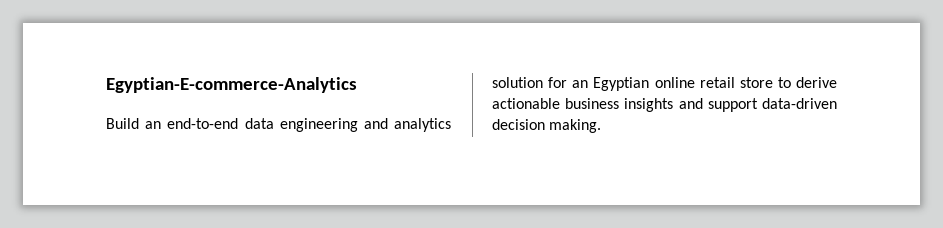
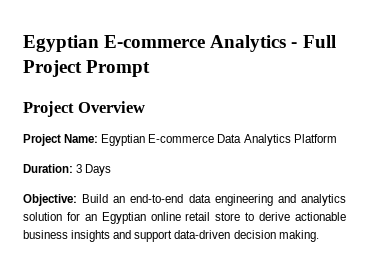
[106,77,357,93] Egyptian-E-commerce-Analytics // -> [23,35,336,52] [23,60,151,77] [23,101,146,117] [23,134,337,146] [23,164,112,176] [23,194,77,206] Egyptian E-commerce Analytics - Full Project Prompt // Project Overview // Project Name: Egyptian E-commerce Data Analytics Platform // Duration: 3 Days // Objective:

